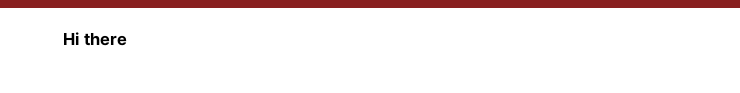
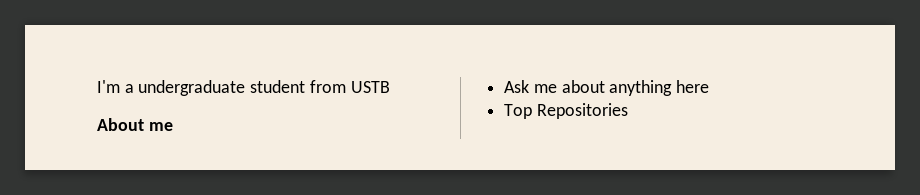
[63,32,127,46] Hi there -> [97,80,390,96] [97,118,173,131] [504,80,710,96] [504,103,628,119] I'm a undergraduate student from USTB // About me // Ask me about anything here // Top Repositories

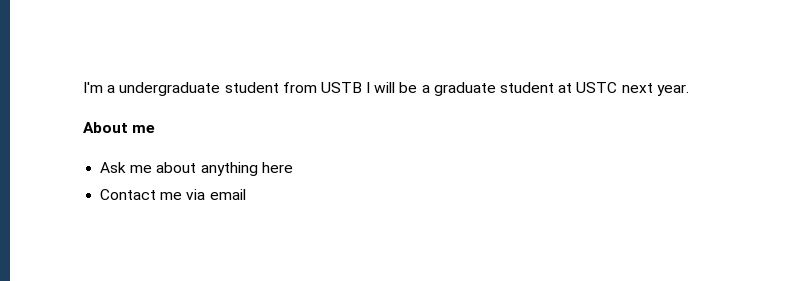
(390, 87) none -> [366,82,689,96] I will be a graduate student at USTC next year.
[504,103,628,119] Top Repositories -> [100,189,246,200] Contact me via email

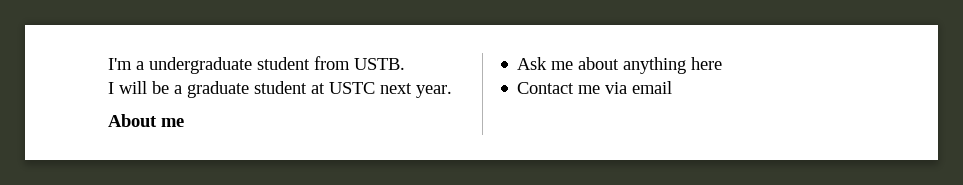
[320,82,362,93] USTB -> [354,58,405,70] USTB. //

